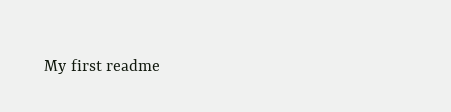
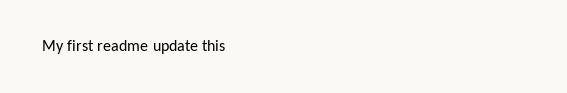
(161, 65) none -> [152,40,225,54] update this

